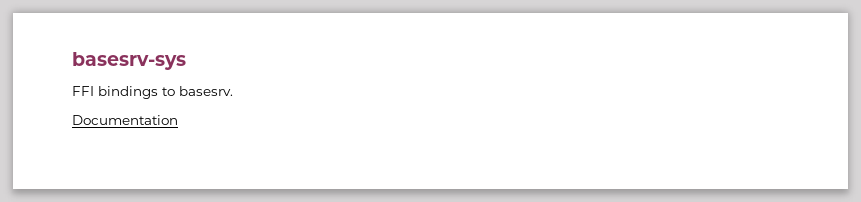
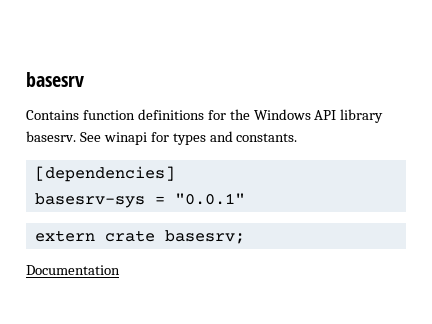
[72,52,186,70] [72,86,233,99] basesrv-sys // FFI bindings to basesrv. -> [26,72,84,87] [26,109,384,123] [26,131,298,145] [34,166,175,182] [34,193,245,208] [34,230,245,244] basesrv // Contains function definitions for the Windows API library basesrv. See winapi for types and constants. // [dependencies] // basesrv-sys = "0.0.1" // extern crate basesrv;

